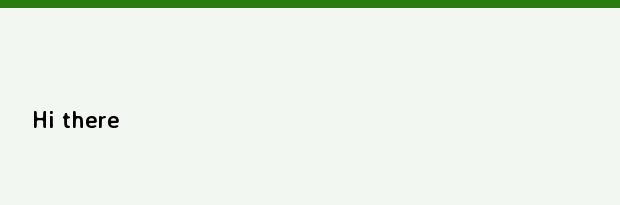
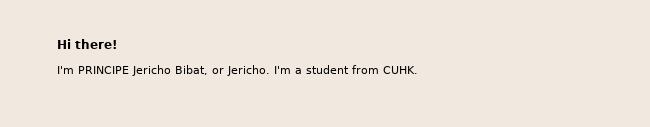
[62,111,120,128] there -> [75,39,117,49] [57,65,418,76] there! // I'm PRINCIPE Jericho Bibat, or Jericho. I'm a student from CUHK.

